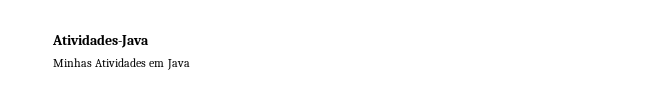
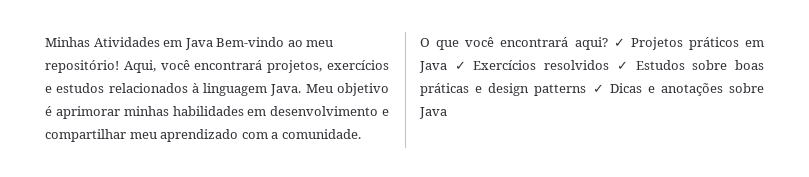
[52,34,149,48] Atividades-Java // -> (45, 42) none
(190, 64) none -> [216,37,334,47] [45,60,390,73] [45,83,389,96] [45,106,389,119] [45,129,361,142] [420,37,764,50] [419,60,764,73] [420,83,764,96] [419,107,447,119] Bem-vindo ao meu repositório! Aqui, você encontrará projetos, exercícios e estudos relacionados à linguagem Java. Meu objetivo é aprimorar minhas habilidades em desenvolvimento e compartilhar meu aprendizado com a comunidade. // O que você encontrará aqui? ✓ Projetos práticos em Java ✓ Exercícios resolvidos ✓ Estudos sobre boas práticas e design patterns ✓ Dicas e anotações sobre Java

